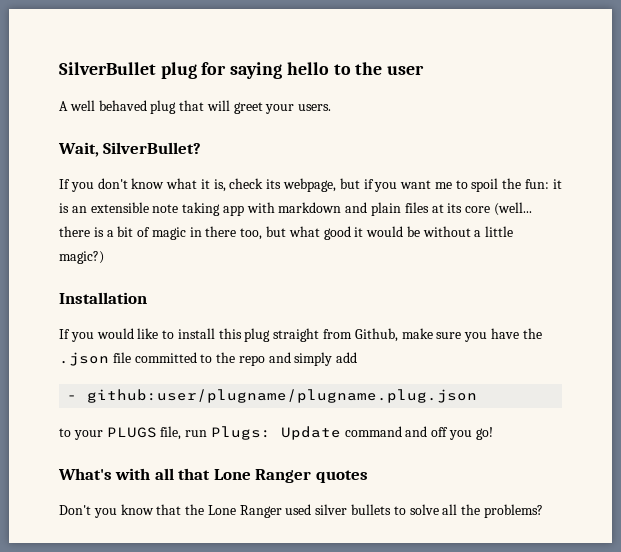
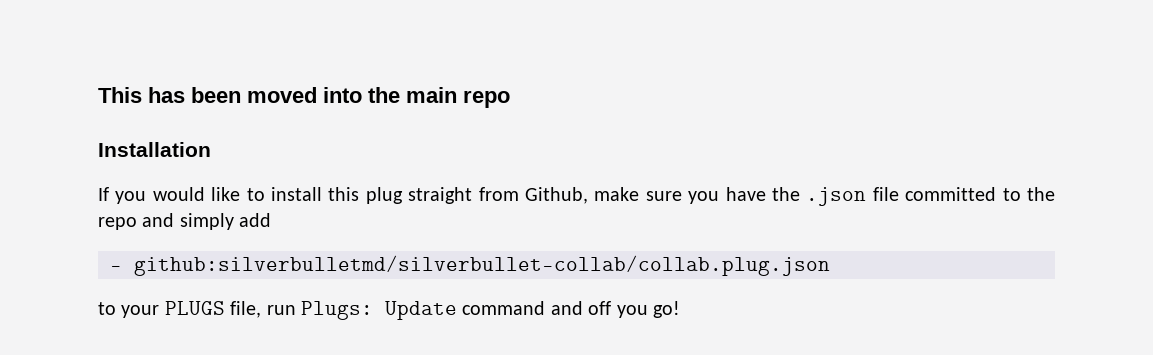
[59,62,425,79] [59,100,332,114] [58,142,202,157] [59,178,562,192] [59,202,532,216] [59,226,514,240] [59,251,104,264] SilverBullet plug for saying hello to the user // A well behaved plug that will greet your users. // Wait, SilverBullet? // If you don't know what it is, check its webpage, but if you want me to spoil the fun: it is an extensible note taking app with markdown and plain files at its core (well... there is a bit of magic in there too, but what good it would be without a little magic?) -> [98,87,510,108] This has been moved into the main repo
[87,389,478,403] github:user/plugname/plugname.plug.json -> [134,255,830,276] github:silverbulletmd/silverbullet-collab/collab.plug.json
[58,468,368,483] [59,504,543,518] // What's with all that Lone Ranger quotes // Don't you know that the Lone Ranger used silver bullets to solve all the problems? -> (680, 309) none

